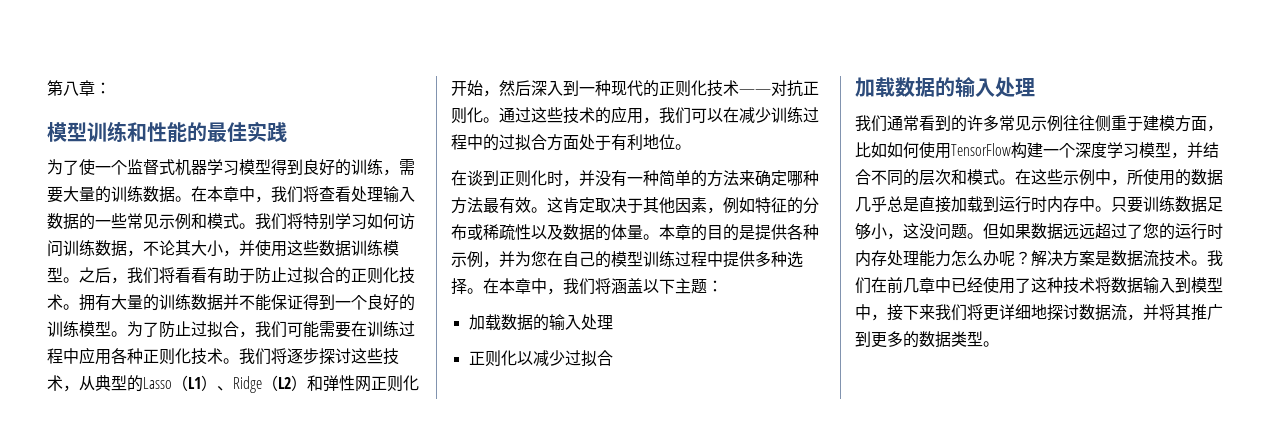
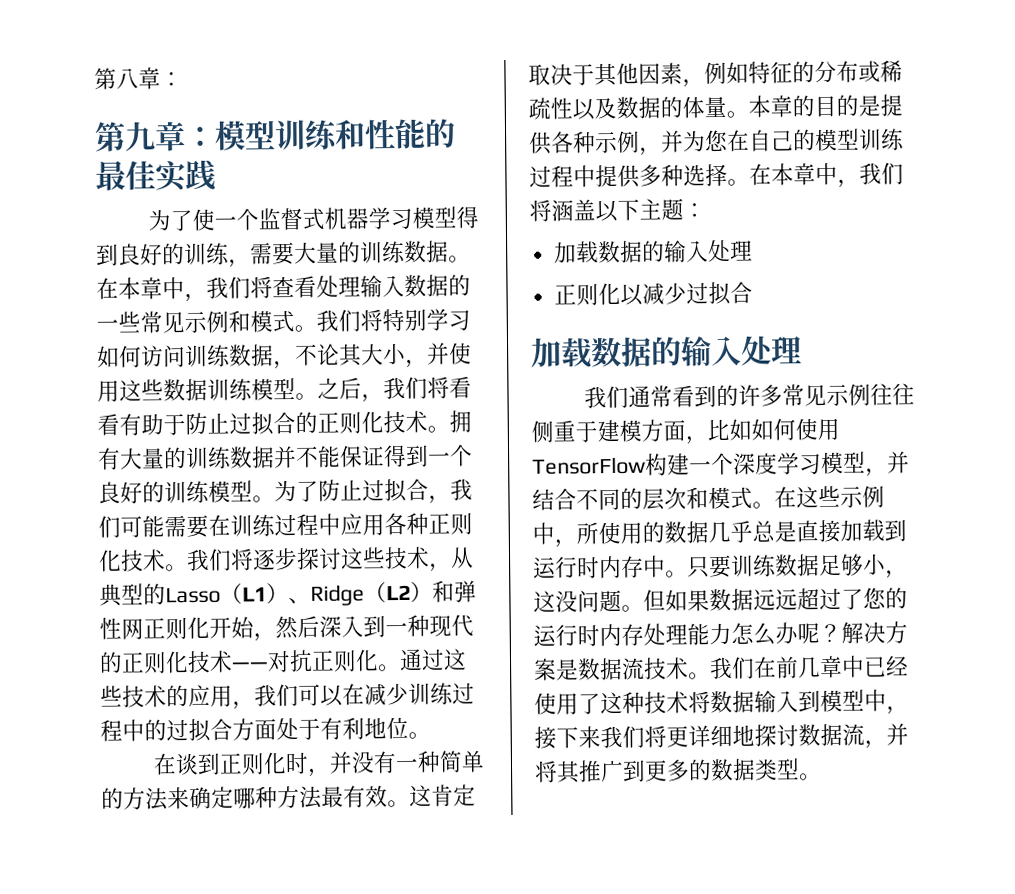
(111, 88) none -> [94,121,216,152] 第九章：

